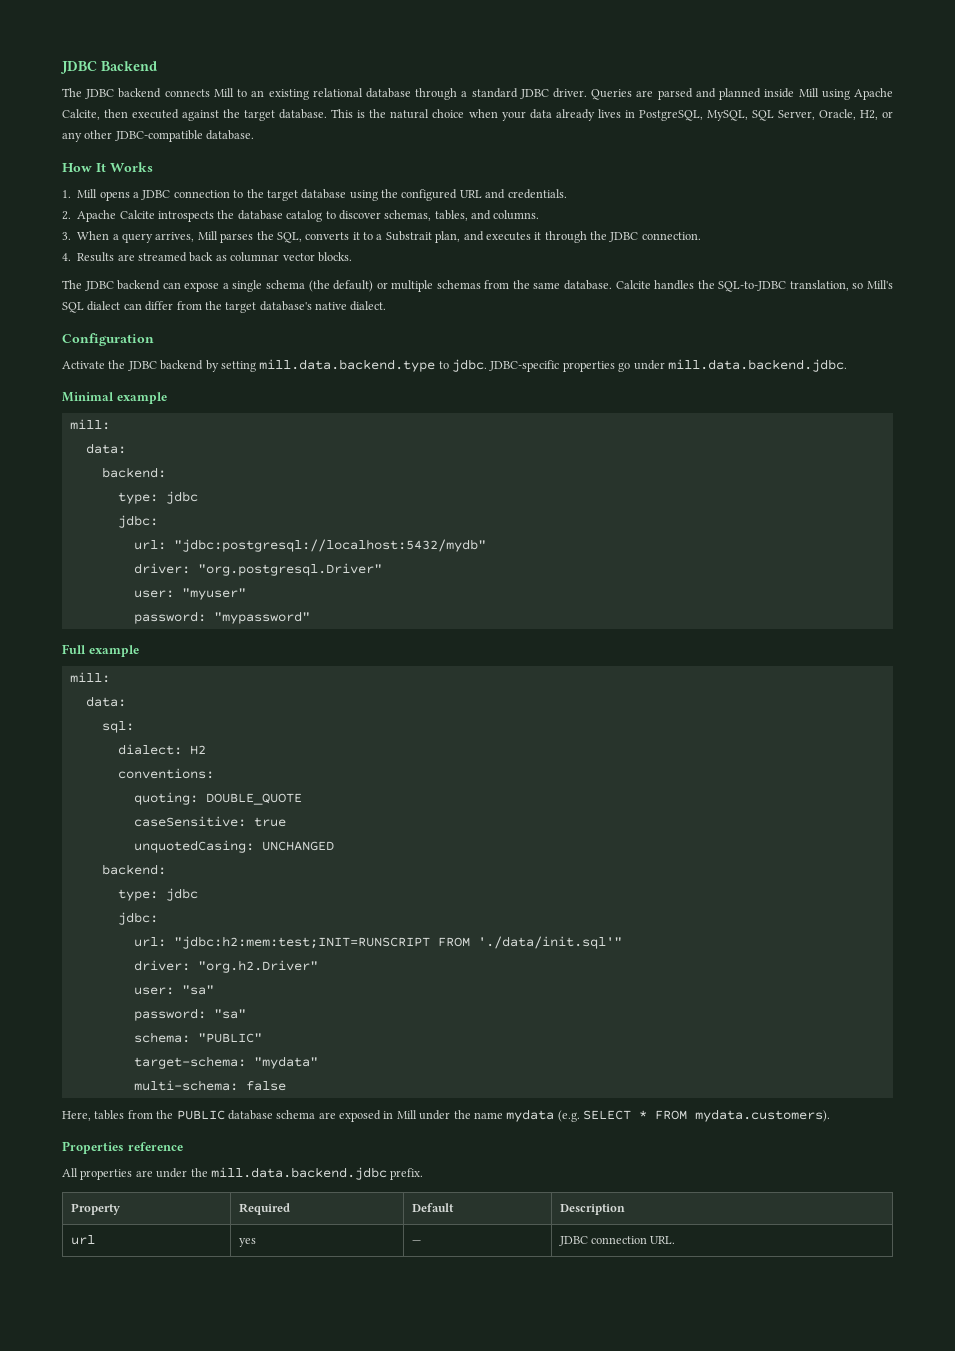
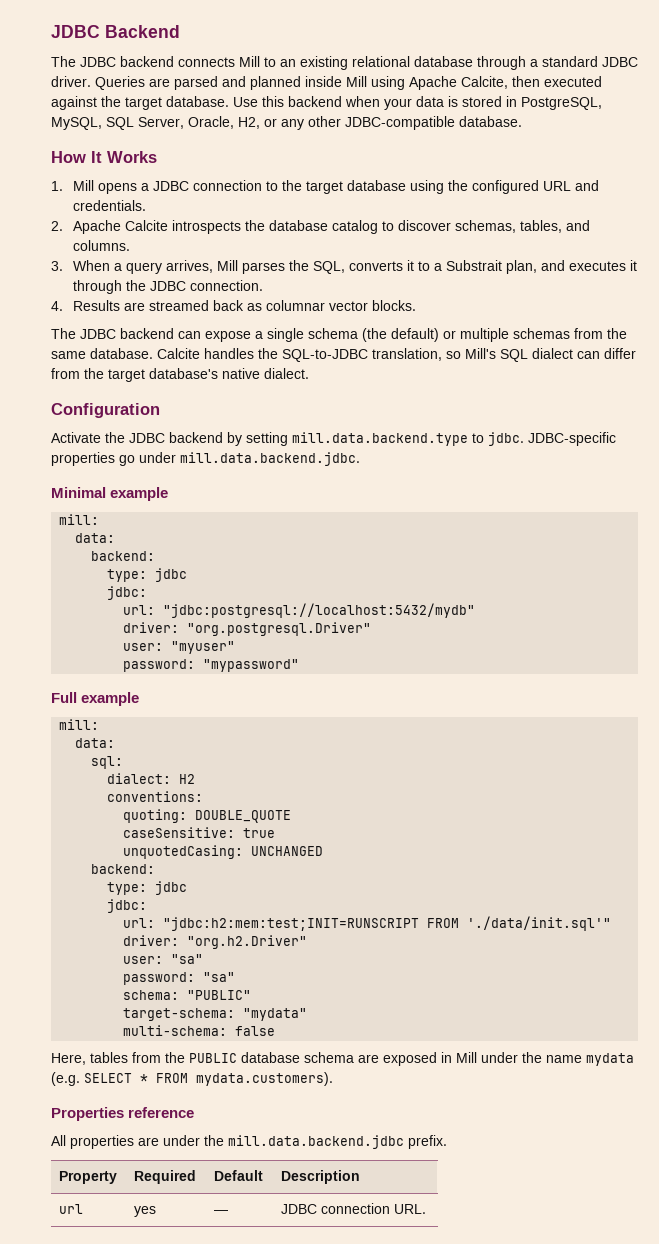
[331,109,465,119] This is the natural choice -> [233,96,342,107] Use this backend
[555,109,621,121] already lives -> [448,96,502,107] is stored

